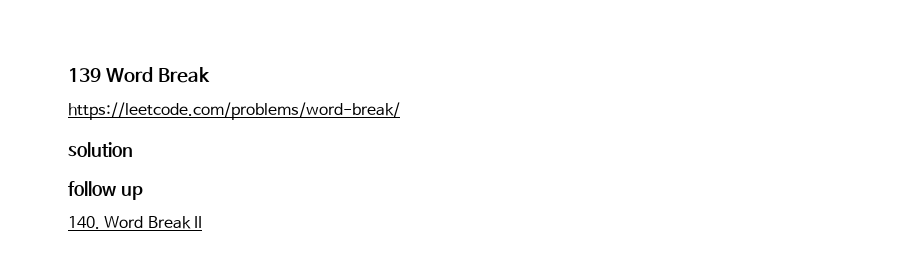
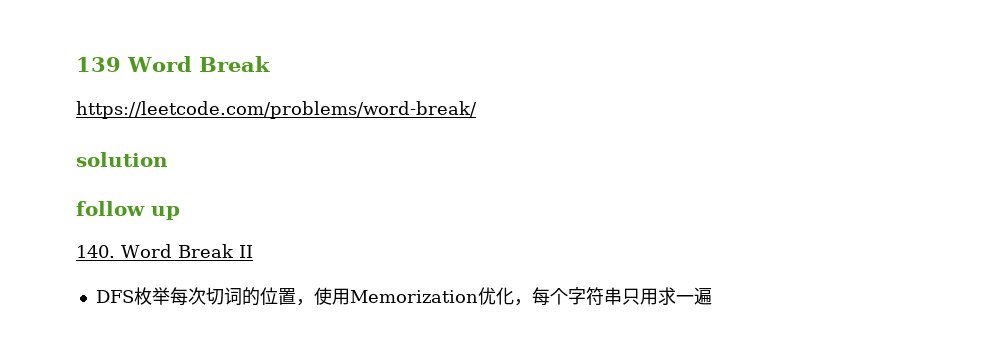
(202, 222) none -> [95,287,712,306] // DFS枚举每次切词的位置，使用Memorization优化，每个字符串只用求一遍

